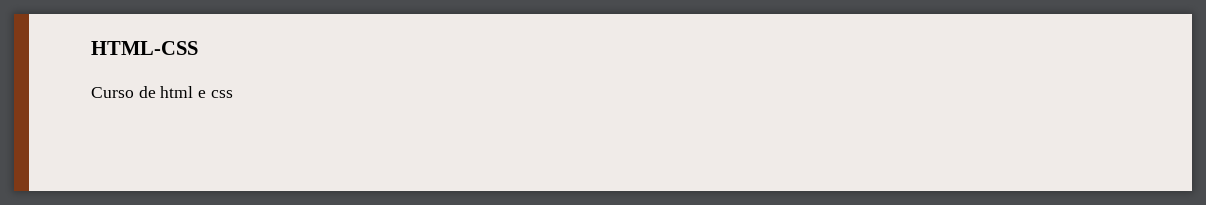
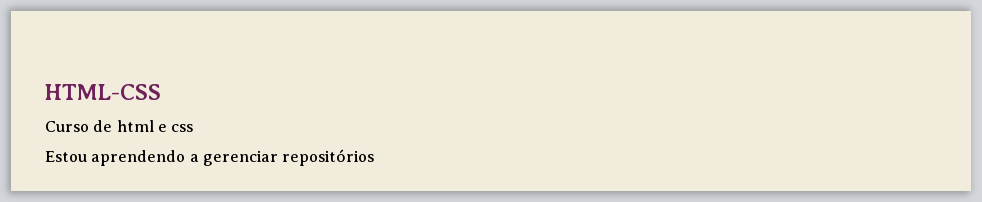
(233, 94) none -> [45,149,375,166] // Estou aprendendo a gerenciar repositórios

